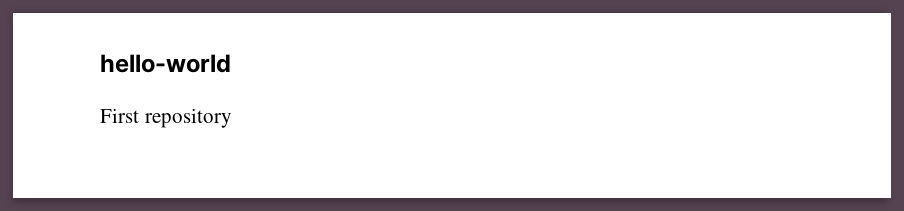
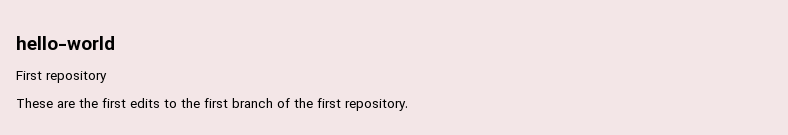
(232, 118) none -> [16,98,408,111] // These are the first edits to the first branch of the first repository.

